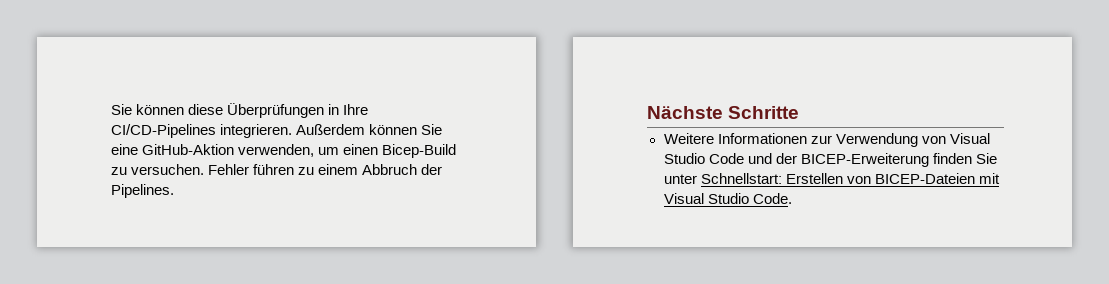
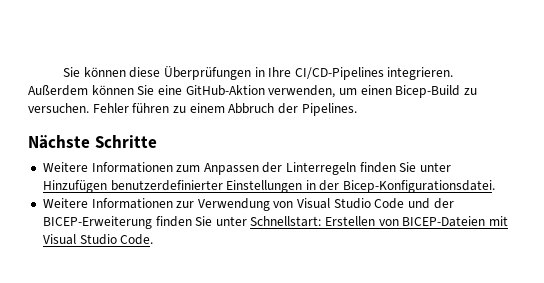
(800, 112) none -> [42,162,452,175] [42,180,496,193] // Weitere Informationen zum Anpassen der Linterregeln finden Sie unter Hinzufügen benutzerdefinierter Einstellungen in der Bicep-Konfigurationsdatei.

